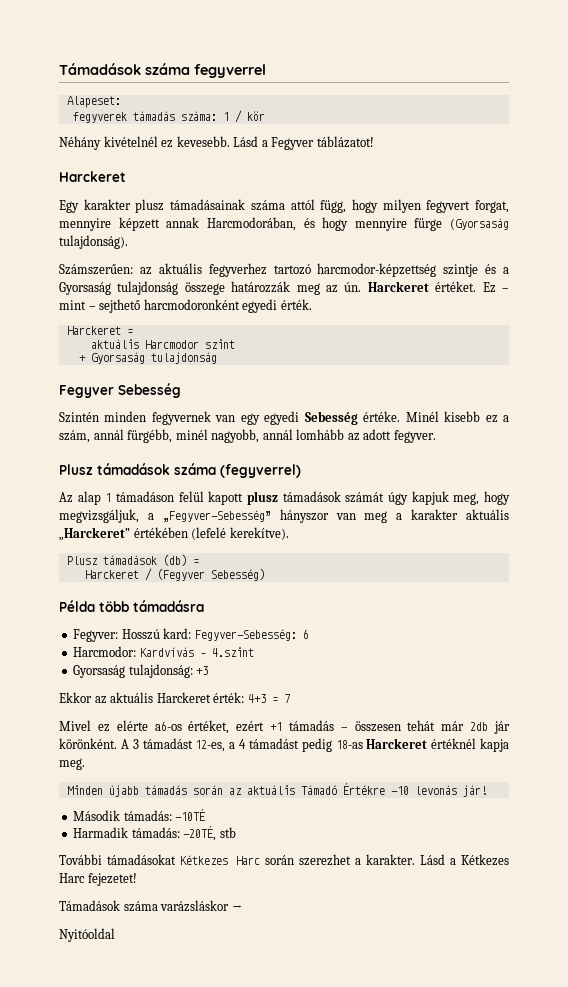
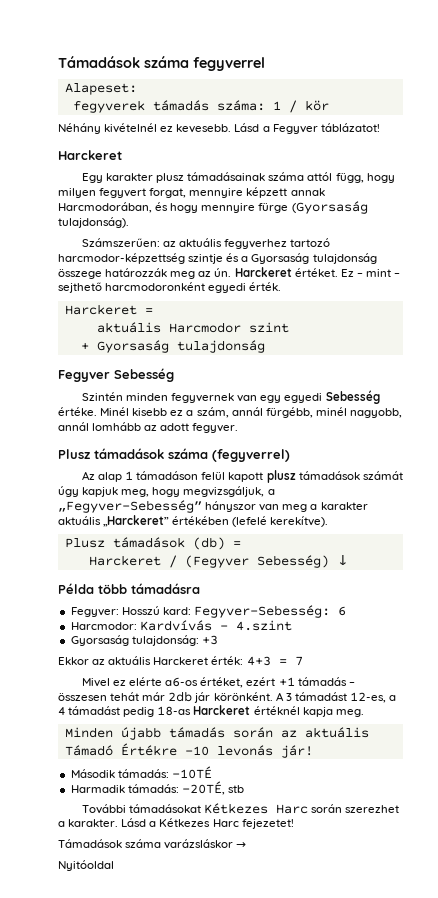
(265, 574) none -> [336,555,349,565] ↓

